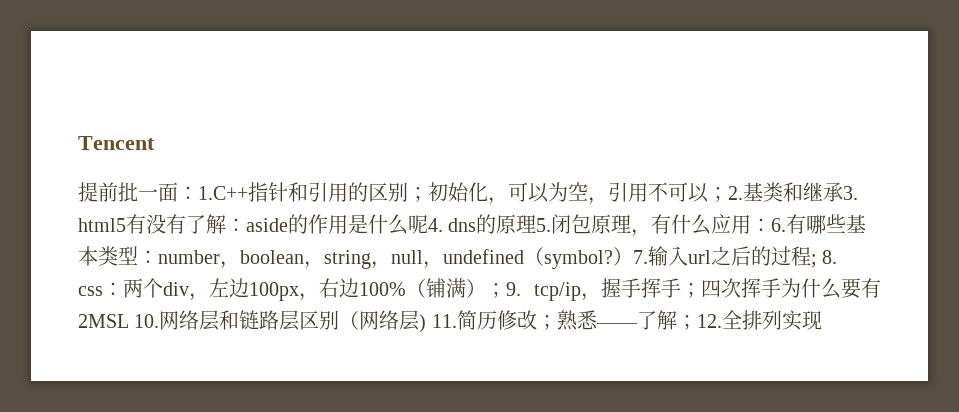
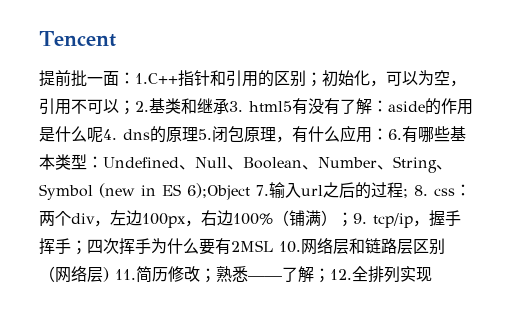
[158,247,633,269] number，boolean，string，null，undefined（symbol?） -> [103,156,452,173] [39,183,250,200] Undefined、Null、Boolean、Number、String、Symbol (new in ES 6);Object

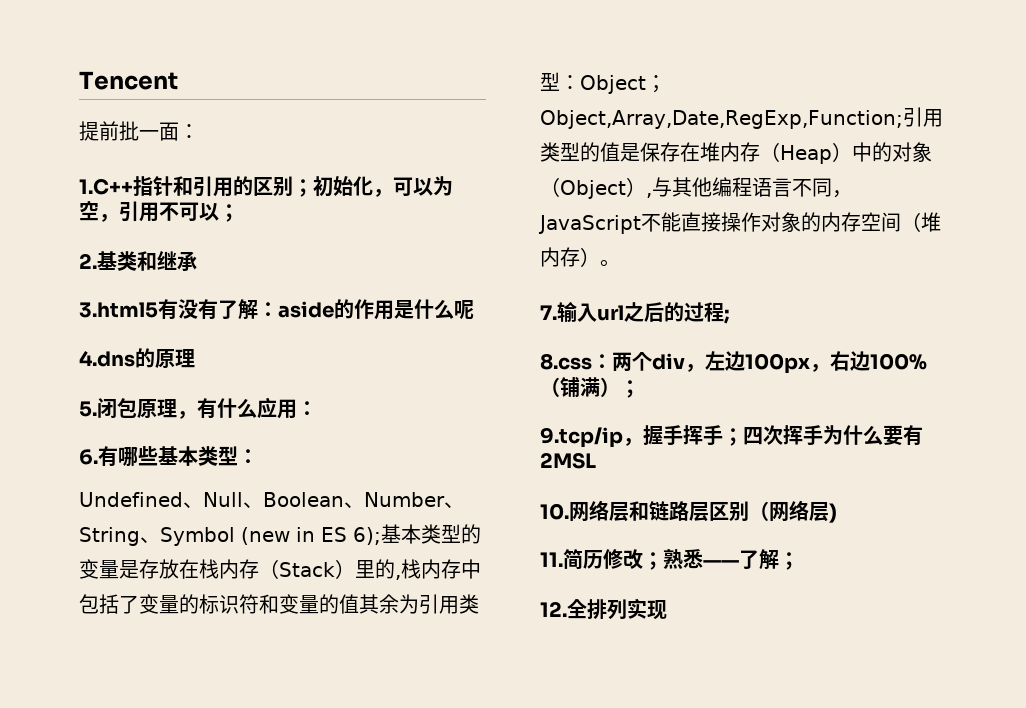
(135, 78) none -> (199, 131) //
(135, 107) none -> (239, 213) //
[229,101,292,112] 3. html5 -> [79,302,158,318] // 3.html5
[103,129,150,140] 4. dns -> [79,350,135,367] // 4.dns
(198, 134) none -> (195, 358) //
(388, 134) none -> (317, 408) //
(103, 162) none -> (258, 456) //
[187,183,250,200] 6);Object -> [353,524,481,545] [79,559,481,580] [79,594,479,614] [540,72,666,94] [540,107,943,129] [540,142,932,164] [540,177,852,199] [538,212,941,234] [540,247,620,267] 6);基本类型的变量是存放在栈内存（Stack）里的,栈内存中包括了变量的标识符和变量的值其余为引用类型：Object；Object,Array,Date,RegExp,Function;引用类型的值是保存在堆内存（Heap）中的对象（Object）,与其他编程语言不同，JavaScript不能直接操作对象的内存空间（堆内存）。 //
[414,185,455,196] 8. css -> [540,353,592,370] // 8.css
[353,213,413,228] 9. tcp/ip -> [540,427,623,448] // 9.tcp/ip
(273, 246) none -> (596, 460) //
(109, 274) none -> (837, 513) //
(330, 275) none -> (799, 561) //

